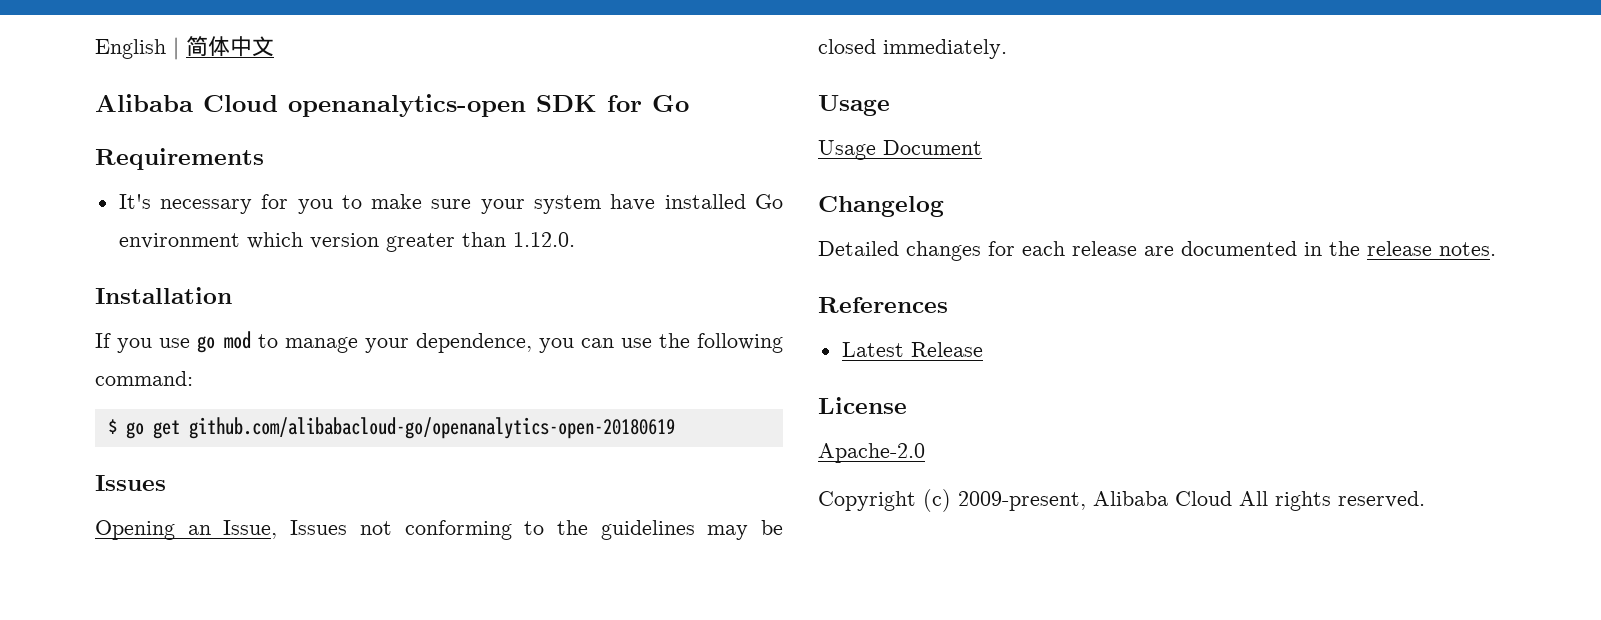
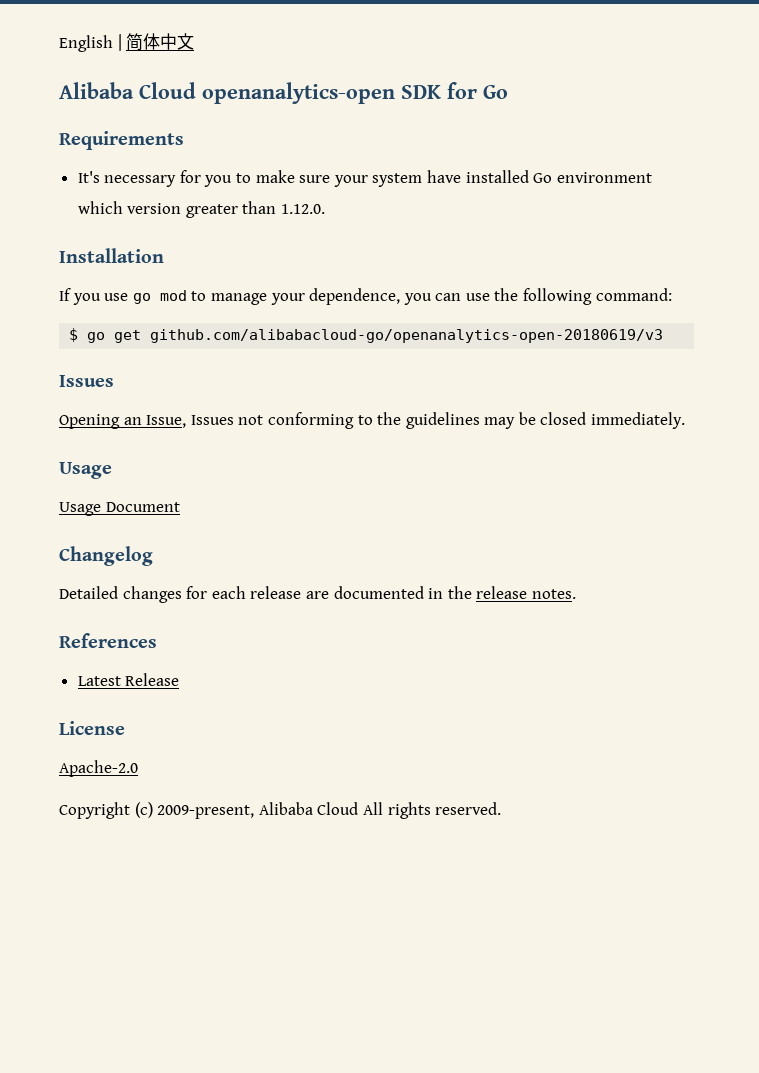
[188,417,675,439] github.com/alibabacloud-go/openanalytics-open-20180619 -> [150,329,664,343] github.com/alibabacloud-go/openanalytics-open-20180619/v3

